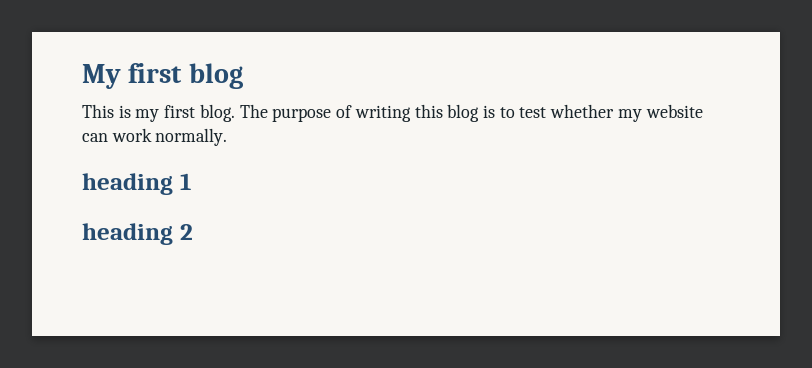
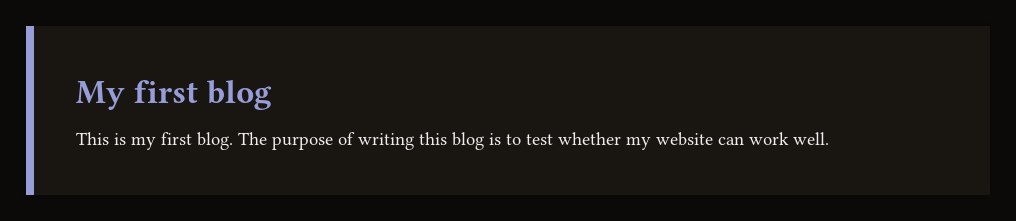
[155,128,228,146] [82,173,191,195] [82,223,193,245] normally. // heading 1 // heading 2 -> [793,132,829,145] well.

